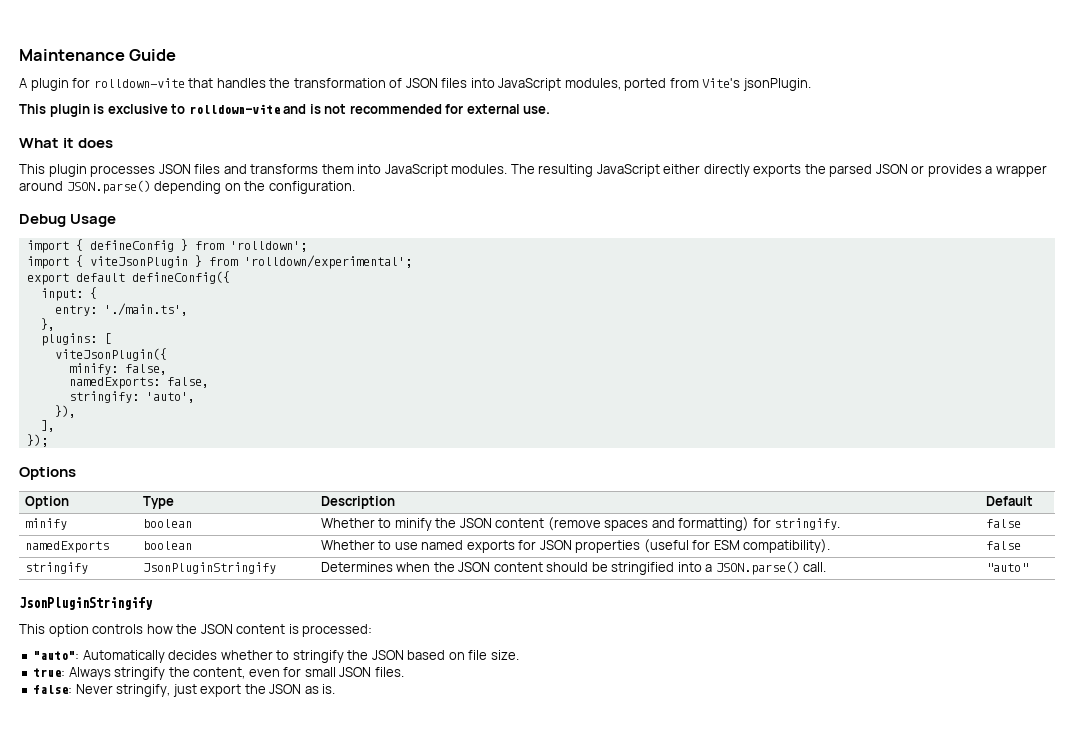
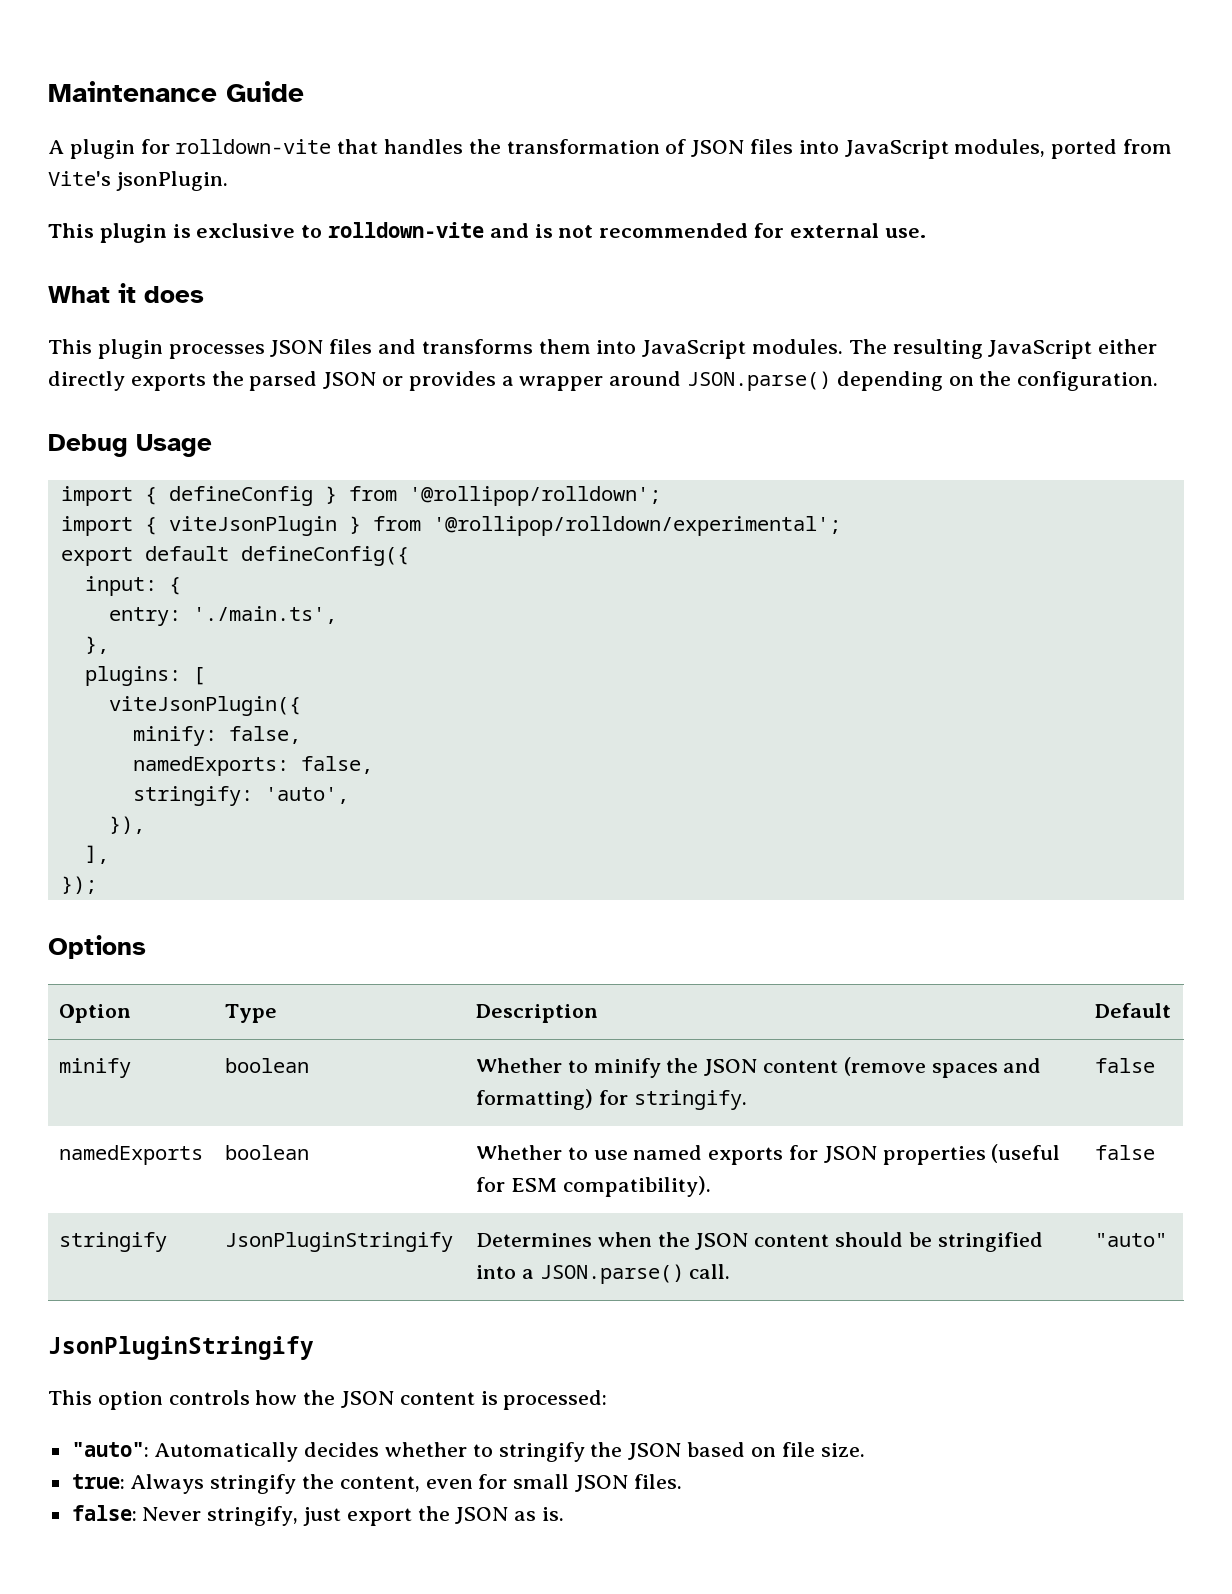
[229,241,307,252] 'rolldown'; -> [408,486,661,506] '@rollipop/rolldown';
[243,255,412,269] 'rolldown/experimental'; -> [432,516,841,536] '@rollipop/rolldown/experimental';

